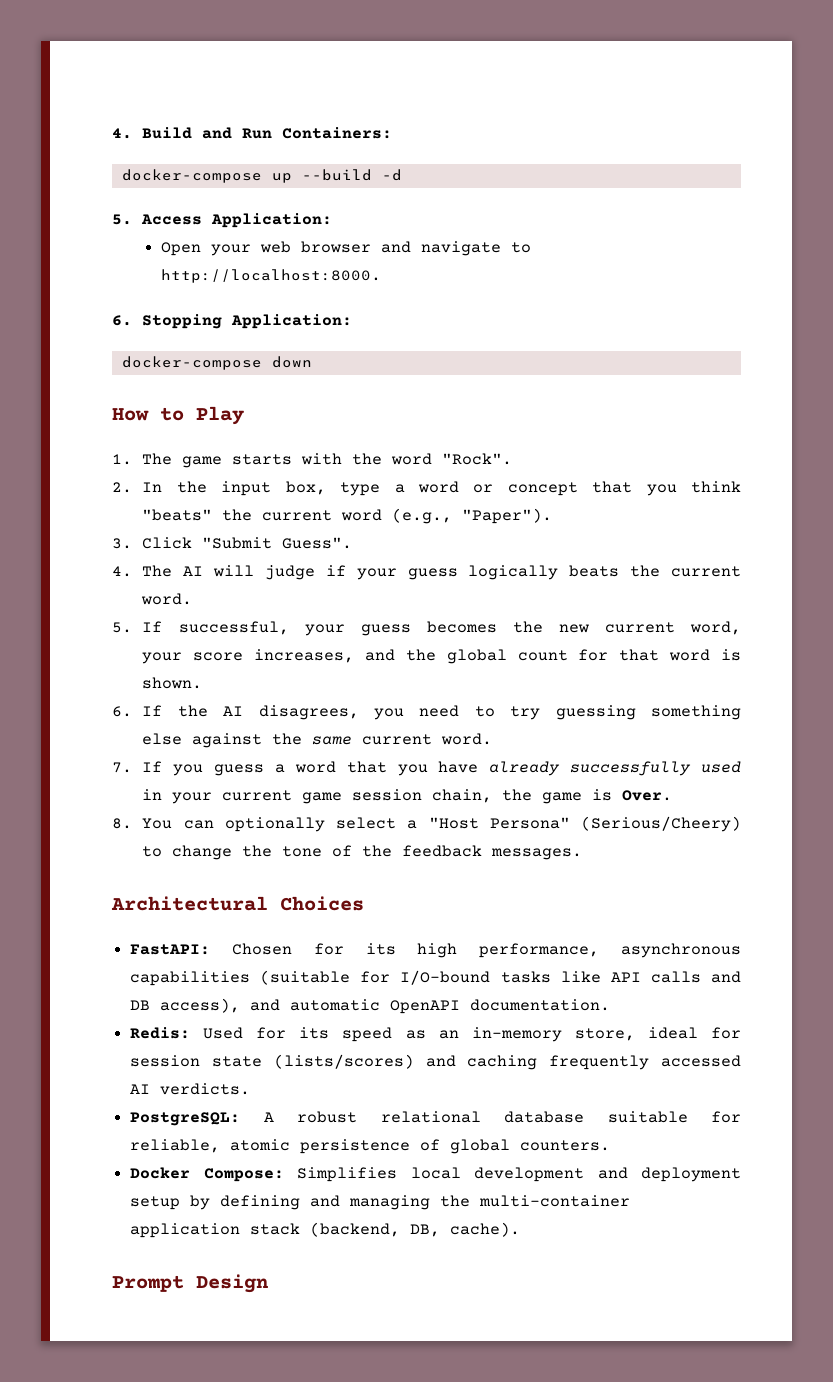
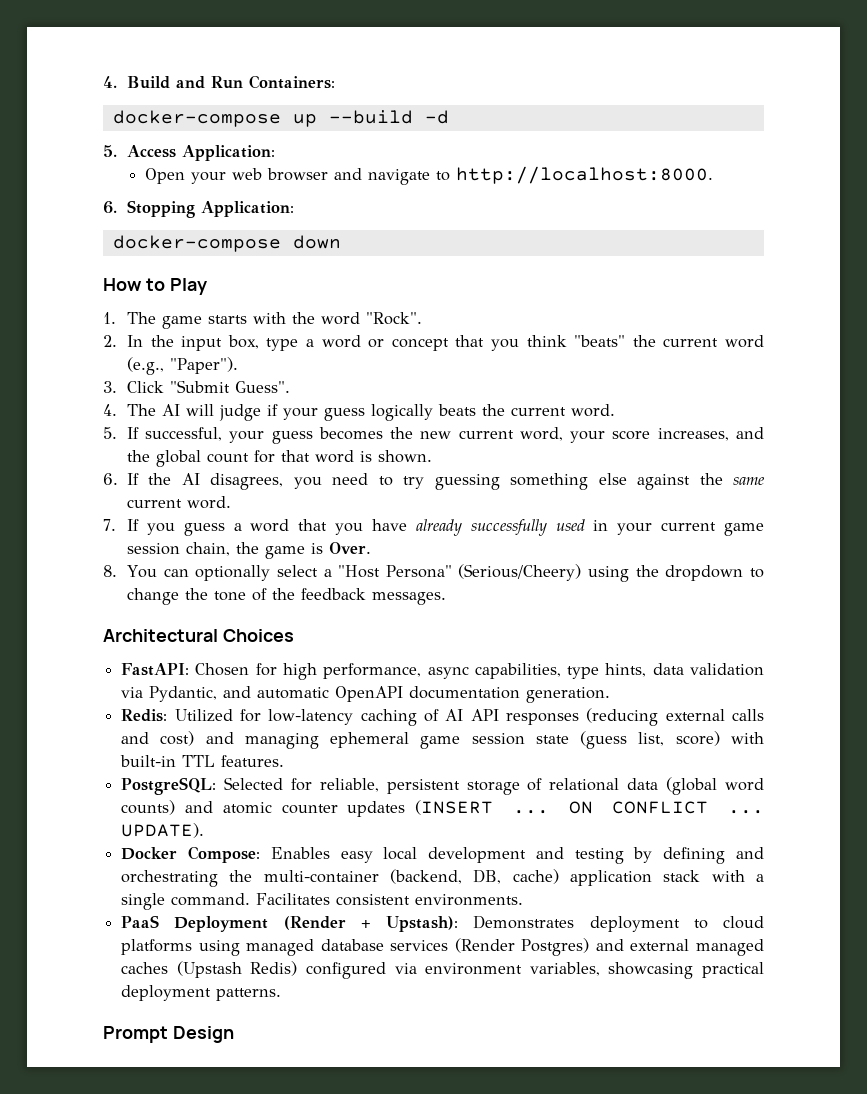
(741, 824) none -> [588,565,744,582] using the dropdown
[365,943,396,955] its -> (277, 669) none
[621,943,741,958] [130,970,741,986] [130,998,241,1013] asynchronous capabilities (suitable for I/O-bound tasks like API calls and DB access), -> [427,663,764,679] [121,686,218,702] async capabilities, type hints, data validation via Pydantic,
[470,999,611,1011] documentation. -> [409,686,611,703] documentation generation.
[203,1027,741,1042] [130,1054,741,1070] [130,1083,251,1095] [130,1111,742,1126] [130,1139,611,1154] Used for its speed as an in-memory store, ideal for session state (lists/scores) and caching frequently accessed AI verdicts. // PostgreSQL: A robust relational database suitable for reliable, atomic persistence of global counters. -> [174,708,765,726] [121,731,764,749] [120,755,285,767] [121,777,764,795] [121,800,764,817] [121,823,205,838] Utilized for low-latency caching of AI API responses (reducing external calls and cost) and managing ephemeral game session state (guess list, score) with built-in TTL features. // PostgreSQL: Selected for reliable, persistent storage of relational data (global word counts) and atomic counter updates (INSERT ... ON CONFLICT ... UPDATE).
[297,1167,398,1182] Simplifies -> [270,847,373,863] Enables easy
[641,1167,742,1182] [130,1196,181,1210] deployment setup -> [574,848,624,864] testing
[349,1195,431,1210] managing -> [121,870,219,887] orchestrating
[130,1222,521,1238] application stack (backend, DB, cache). -> [390,869,765,886] [121,893,524,910] [121,915,764,932] [121,938,764,956] [121,961,764,979] [121,985,282,1001] (backend, DB, cache) application stack with a single command. Facilitates consistent environments. // PaaS Deployment (Render + Upstash): Demonstrates deployment to cloud platforms using managed database services (Render Postgres) and external managed caches (Upstash Redis) configured via environment variables, showcasing practical deployment patterns.

